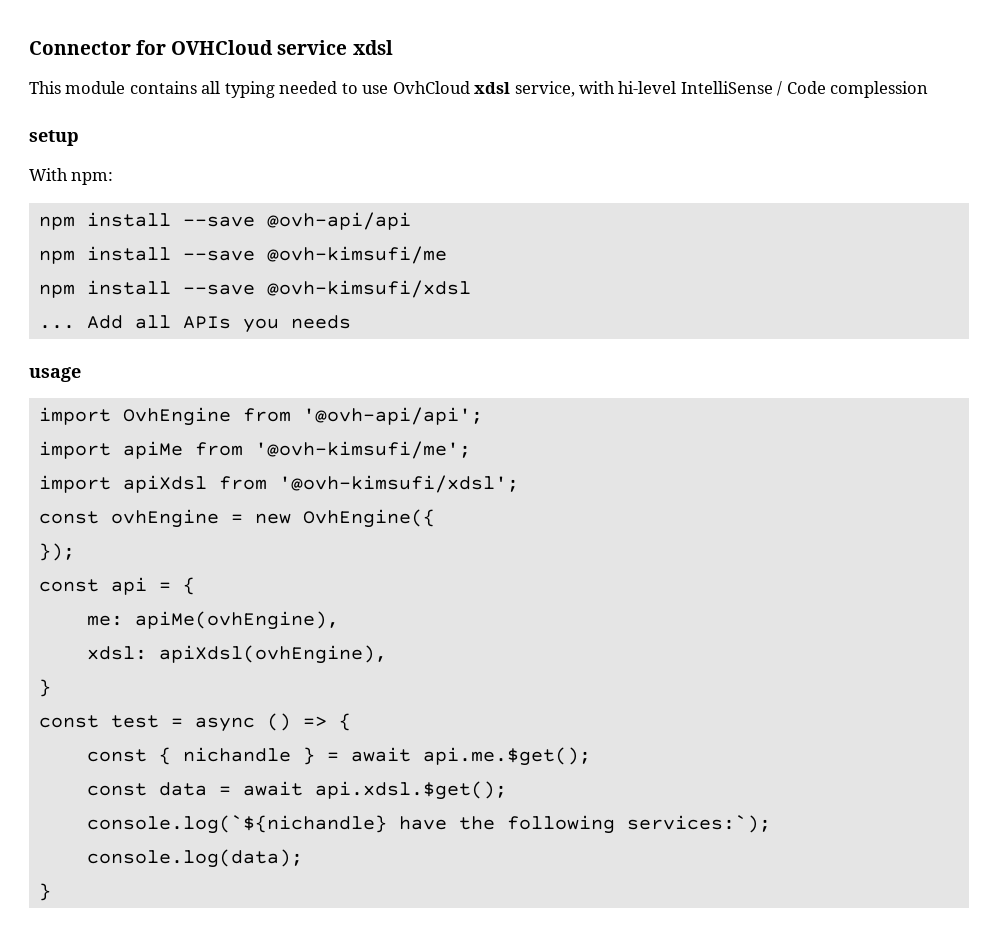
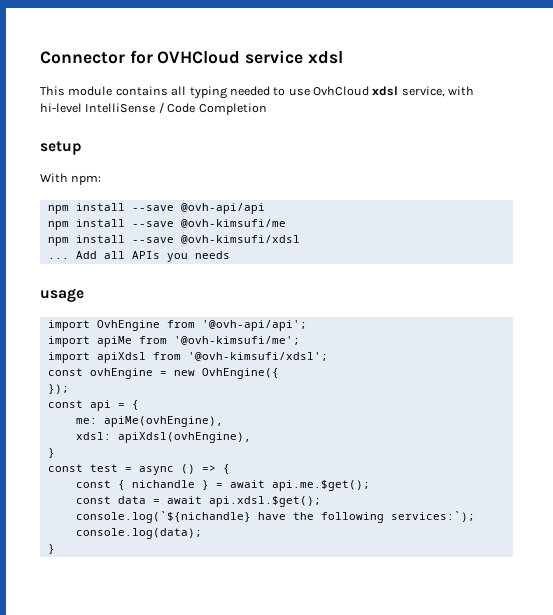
[830,81,929,98] complession -> [198,103,267,115] Completion

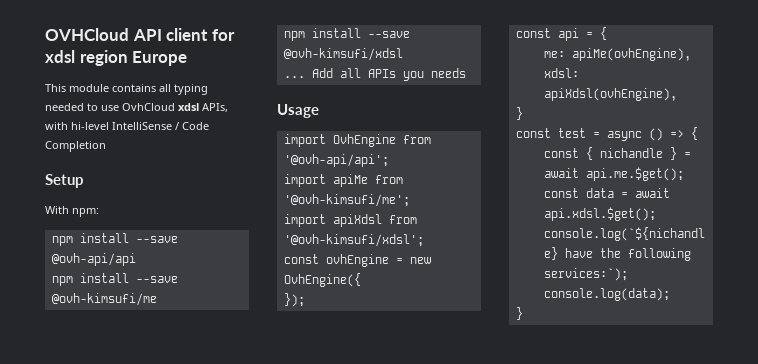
[40,50,343,64] Connector for OVHCloud service xdsl -> [45,28,235,41] [45,50,188,66] OVHCloud API client for xdsl region Europe
[401,86,445,97] service, -> [202,103,228,112] APIs,
[40,141,81,155] setup -> [45,174,84,188] Setup
[40,288,84,302] usage -> [277,104,319,118] Usage

